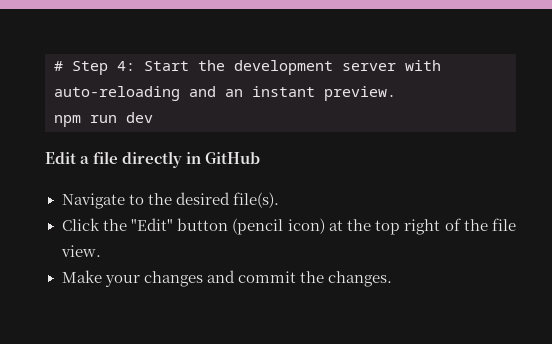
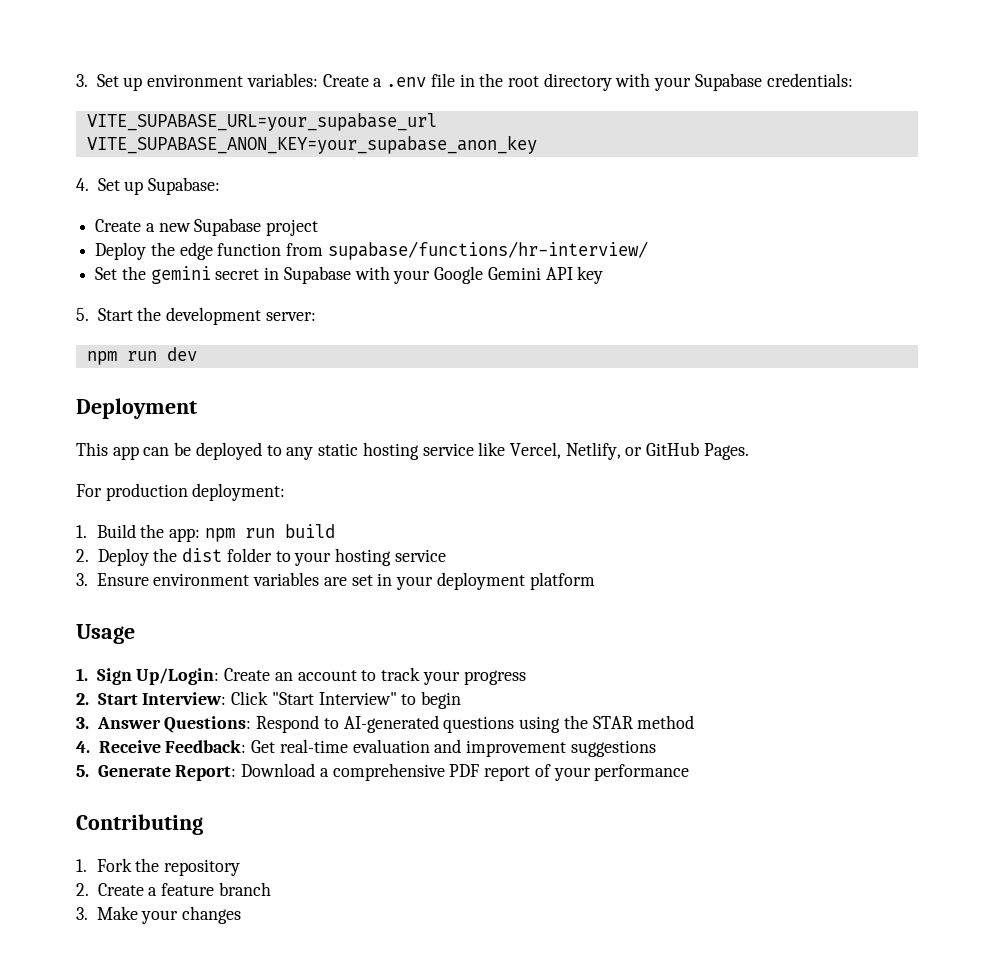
[54,60,441,75] [54,86,396,101] [54,112,153,127] [45,151,261,168] [61,192,279,209] [61,218,516,235] [60,245,101,257] [61,270,392,287] # Step 4: Start the development server with auto-reloading and an instant preview. // npm run dev // Edit a file directly in GitHub // Navigate to the desired file(s). // Click the "Edit" button (pencil icon) at the top right of the file view. // Make your changes and commit the changes. -> [76,73,853,91] [86,113,437,131] [86,135,537,154] [76,177,221,195] [95,218,319,236] [95,241,648,260] [95,266,604,284] [76,307,316,325] [86,347,197,365] [76,398,197,419] [76,442,749,460] [76,483,286,501] [76,524,335,542] [76,548,446,566] [76,572,595,590] [76,624,135,644] [76,667,526,685] [76,691,462,709] [76,715,695,733] [76,739,656,757] [76,763,690,781] [76,814,203,835] [76,858,241,876] [76,882,271,896] [76,906,242,924] 3. Set up environment variables: Create a .env file in the root directory with your Supabase credentials: // VITE_SUPABASE_URL=your_supabase_url // VITE_SUPABASE_ANON_KEY=your_supabase_anon_key // 4. Set up Supabase: // Create a new Supabase project // Deploy the edge function from supabase/functions/hr-interview/ // Set the gemini secret in Supabase with your Google Gemini API key // 5. Start the development server: // npm run dev // Deployment // This app can be deployed to any static hosting service like Vercel, Netlify, or GitHub Pages. // For production deployment: // 1. Build the app: npm run build // 2. Deploy the dist folder to your hosting service // 3. Ensure environment variables are set in your deployment platform // Usage // 1. Sign Up/Login: Create an account to track your progress // 2. Start Interview: Click "Start Interview" to begin // 3. Answer Questions: Respond to AI-generated questions using the STAR method // 4. Receive Feedback: Get real-time evaluation and improvement suggestions // 5. Generate Report: Download a comprehensive PDF report of your performance // Contributing // 1. Fork the repository // 2. Create a feature branch // 3. Make your changes

